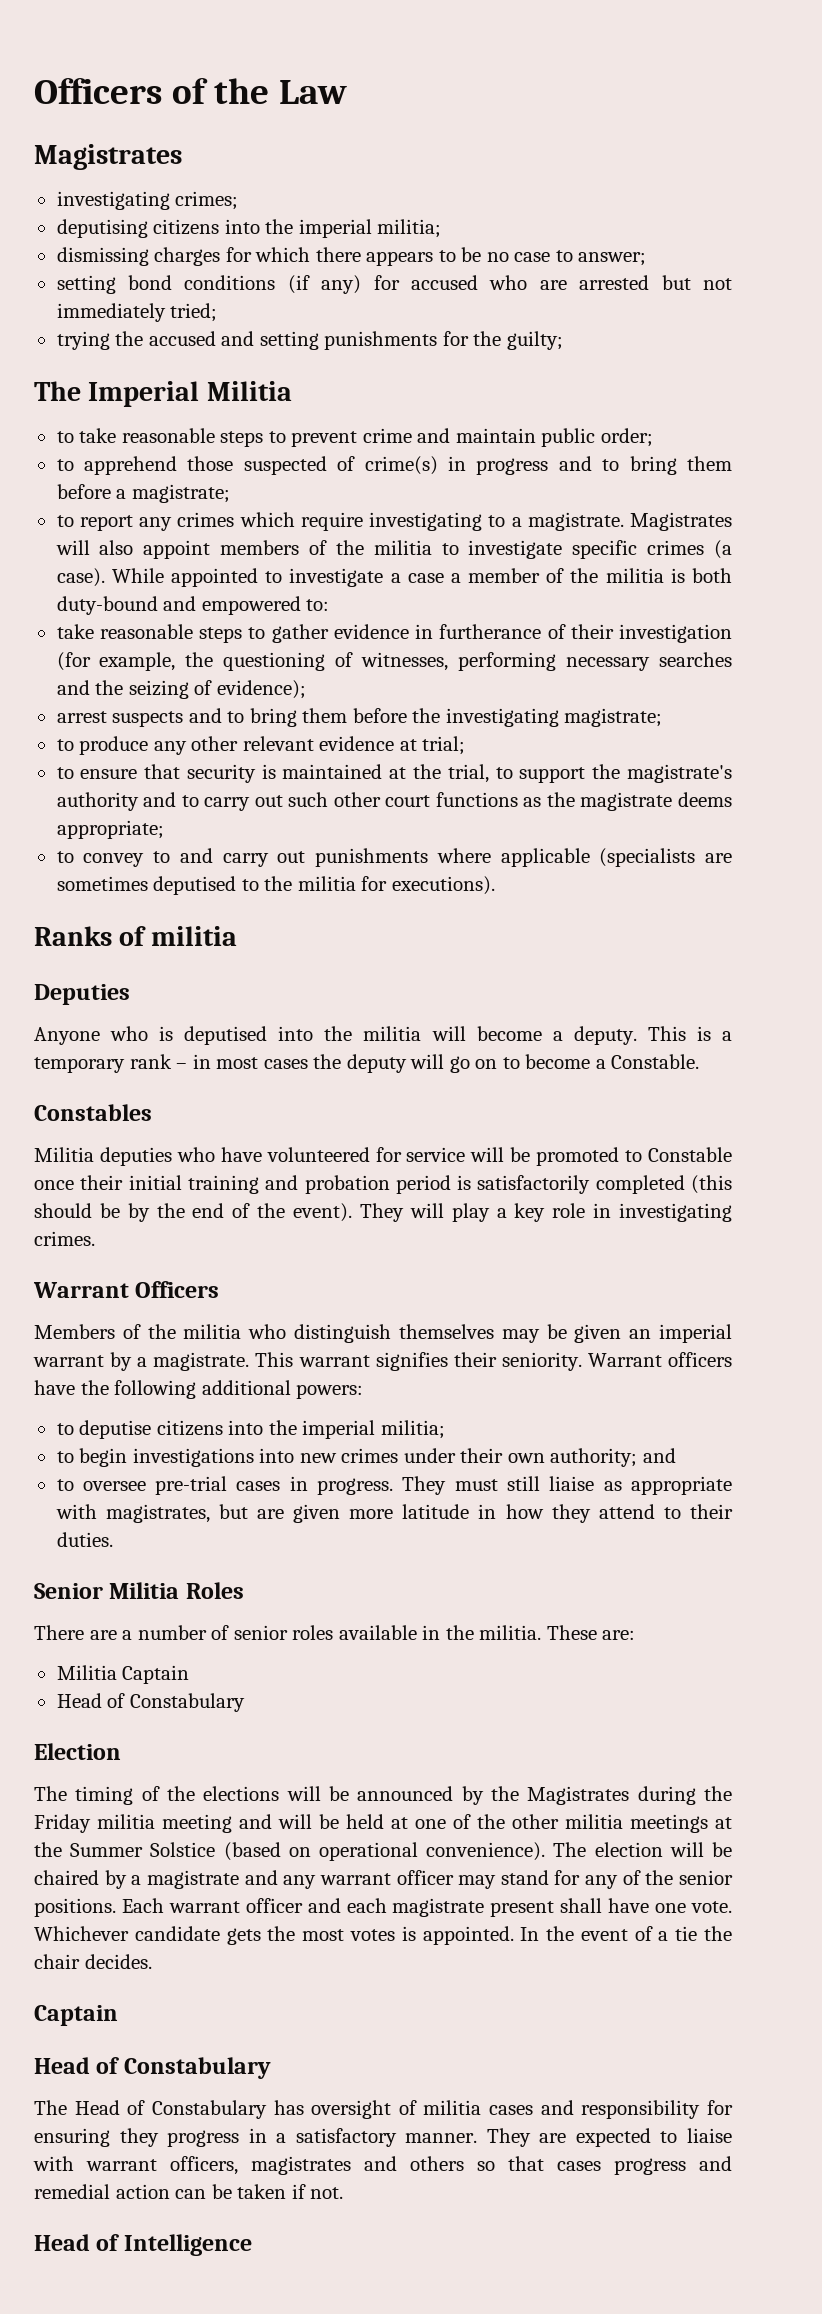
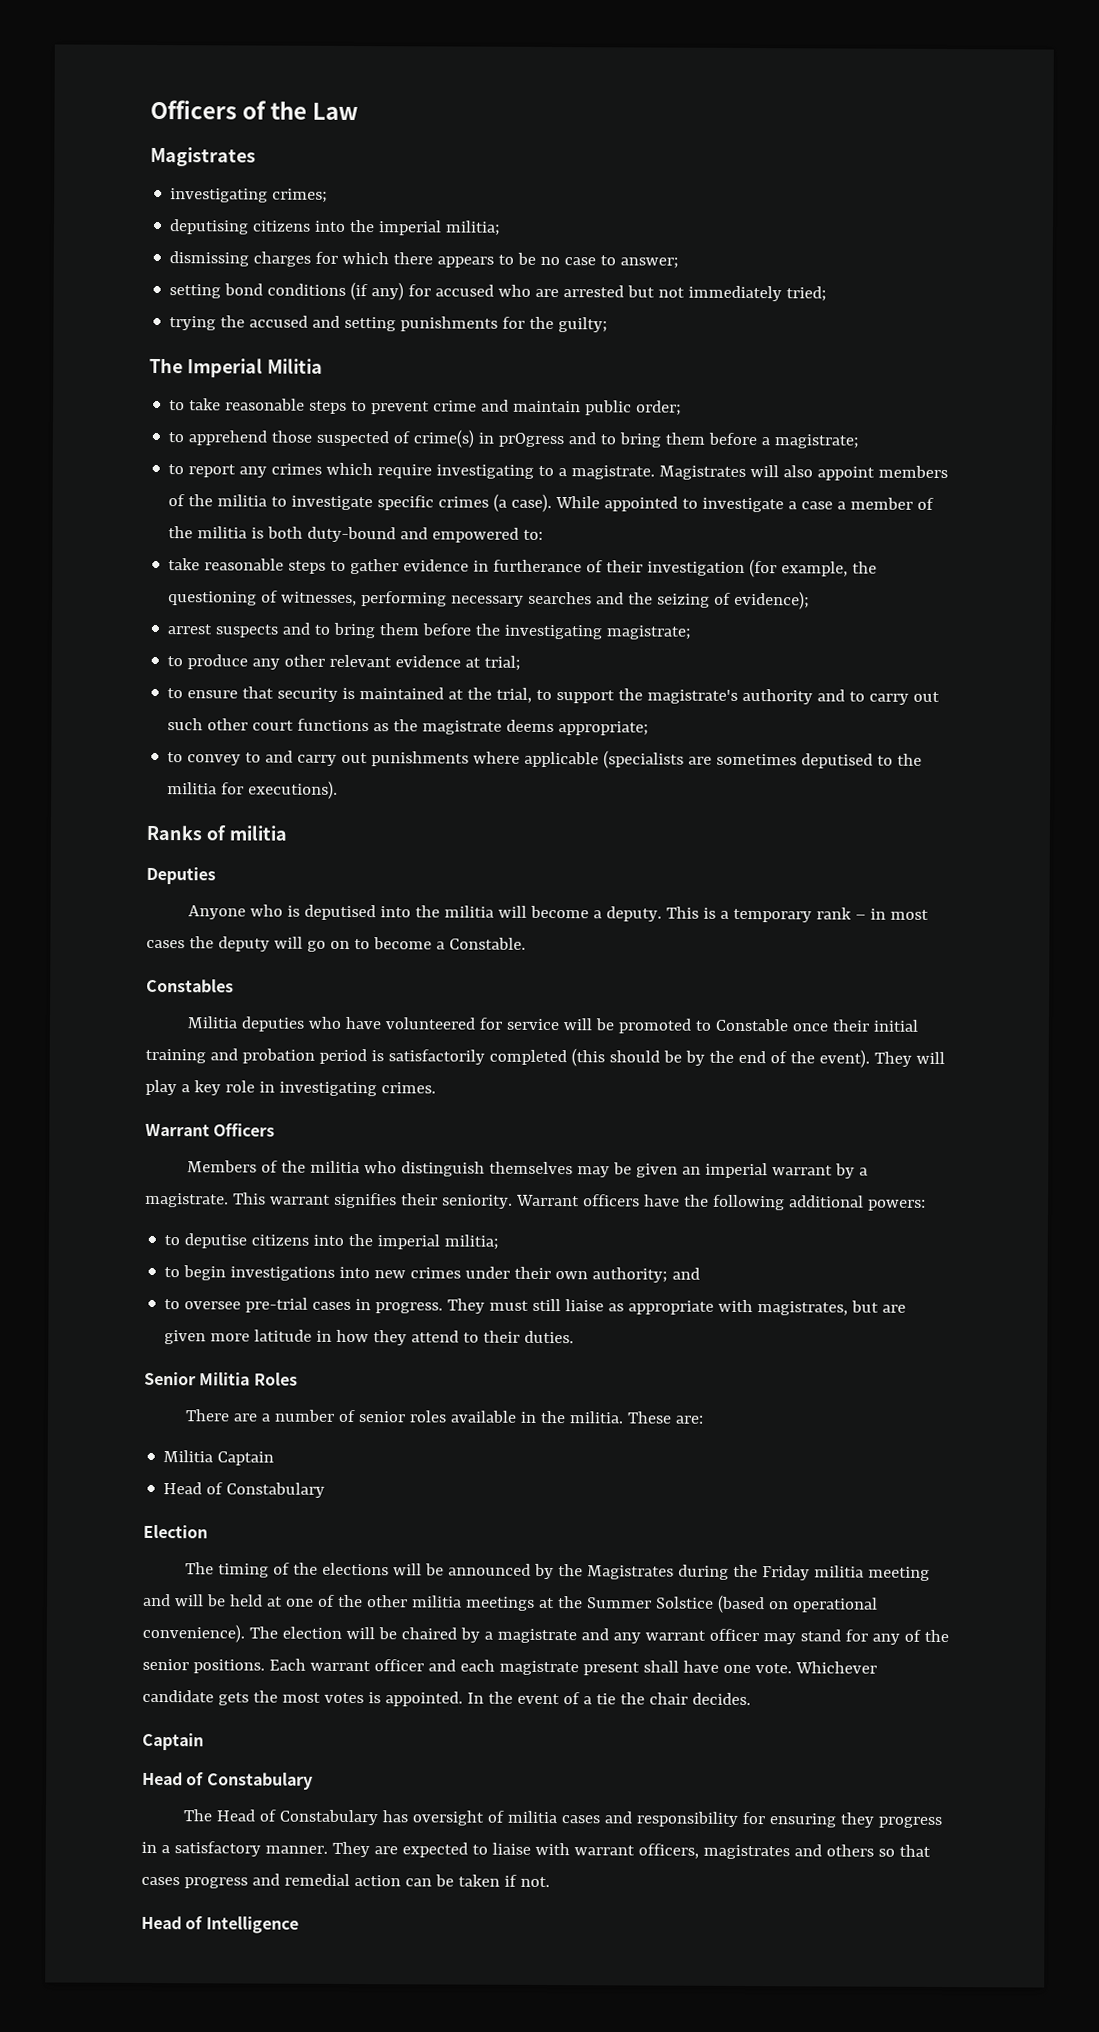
[476,458,549,475] progress -> [498,432,565,448] prOgress

